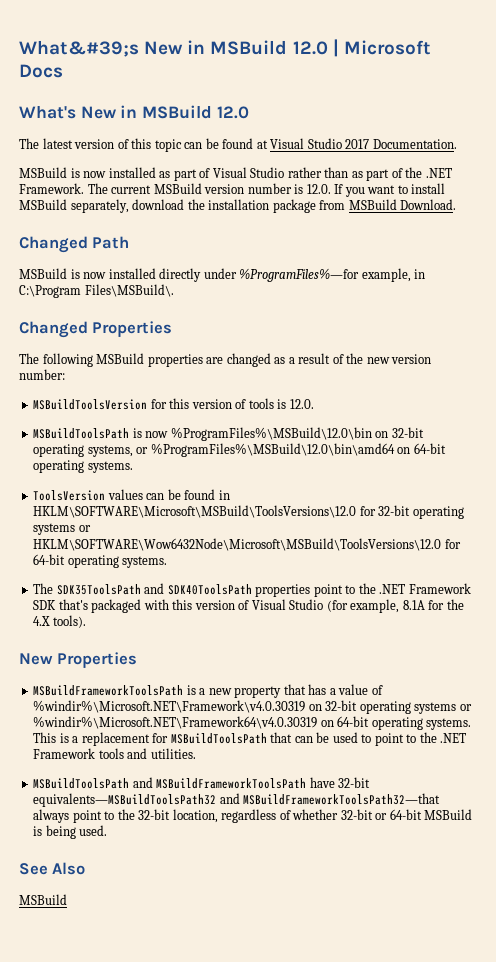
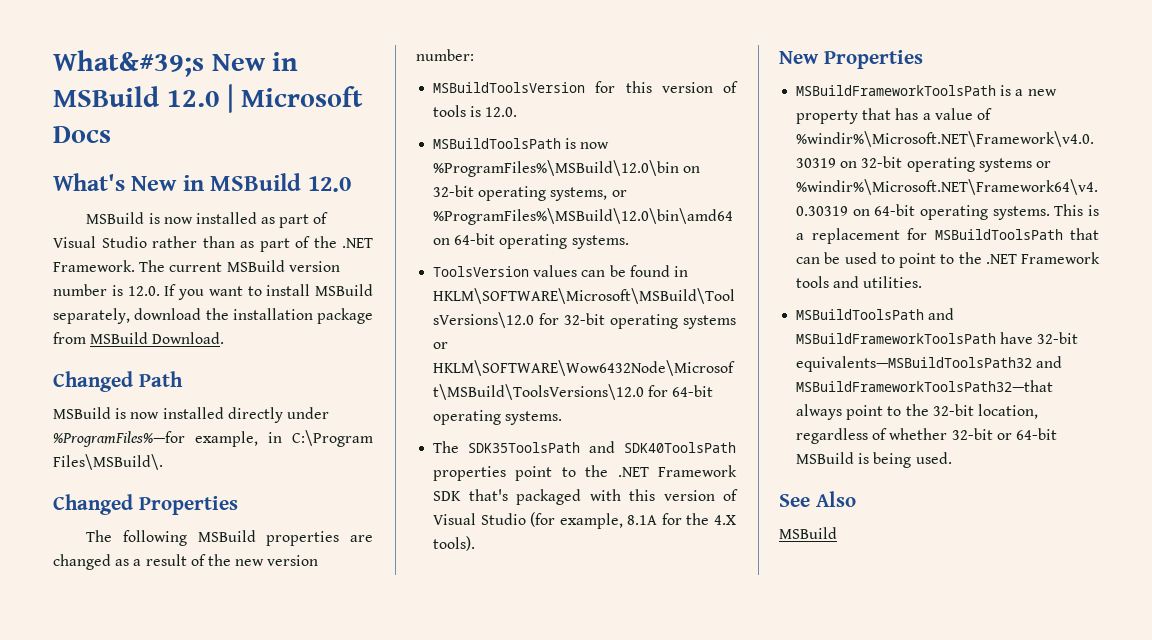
[19,138,457,152] // The latest version of this topic can be found at Visual Studio 2017 Documentation. -> (351, 184) none

